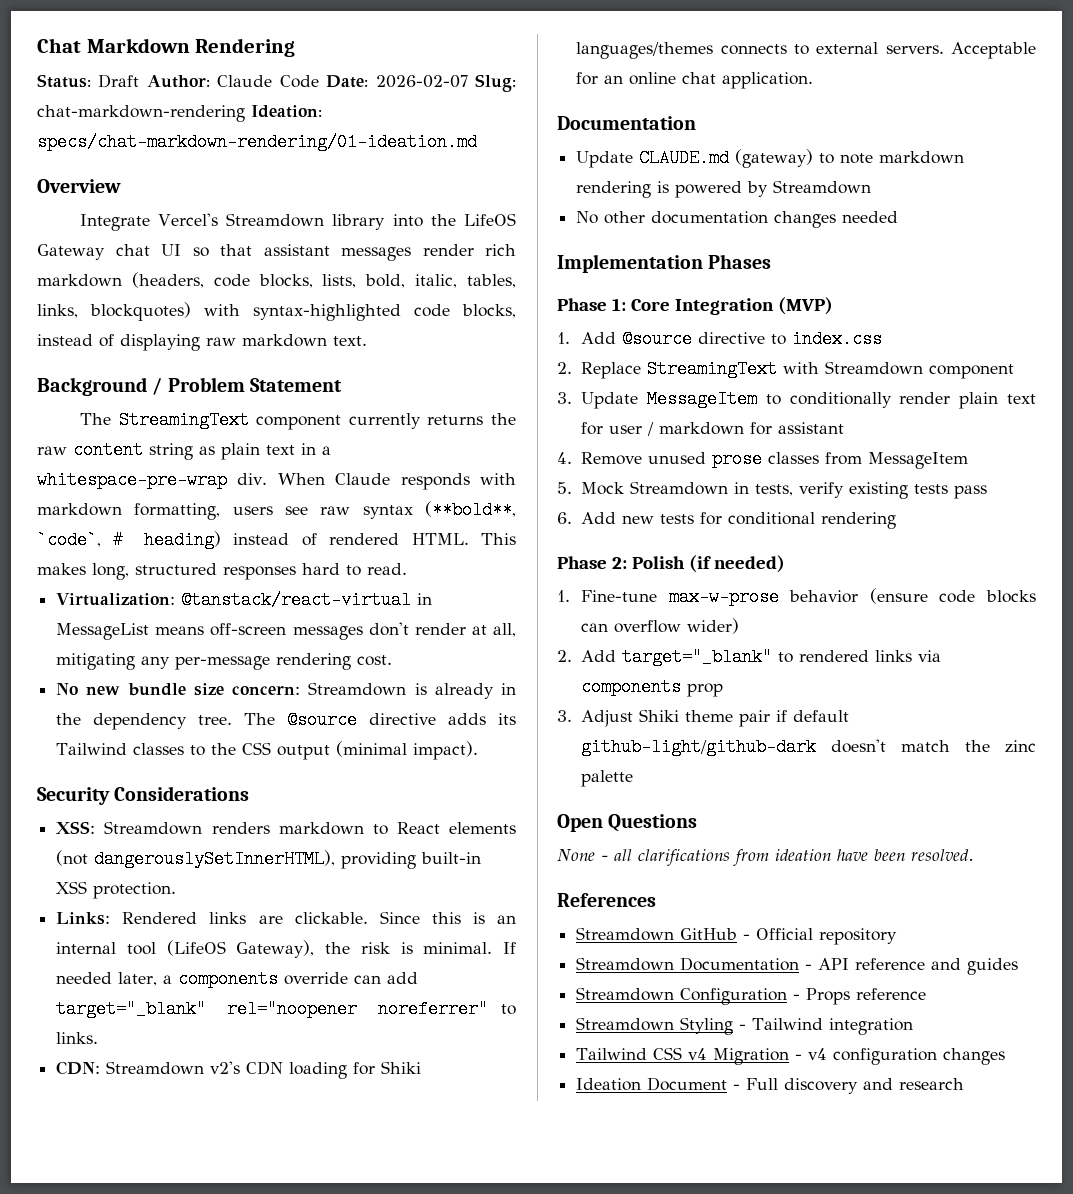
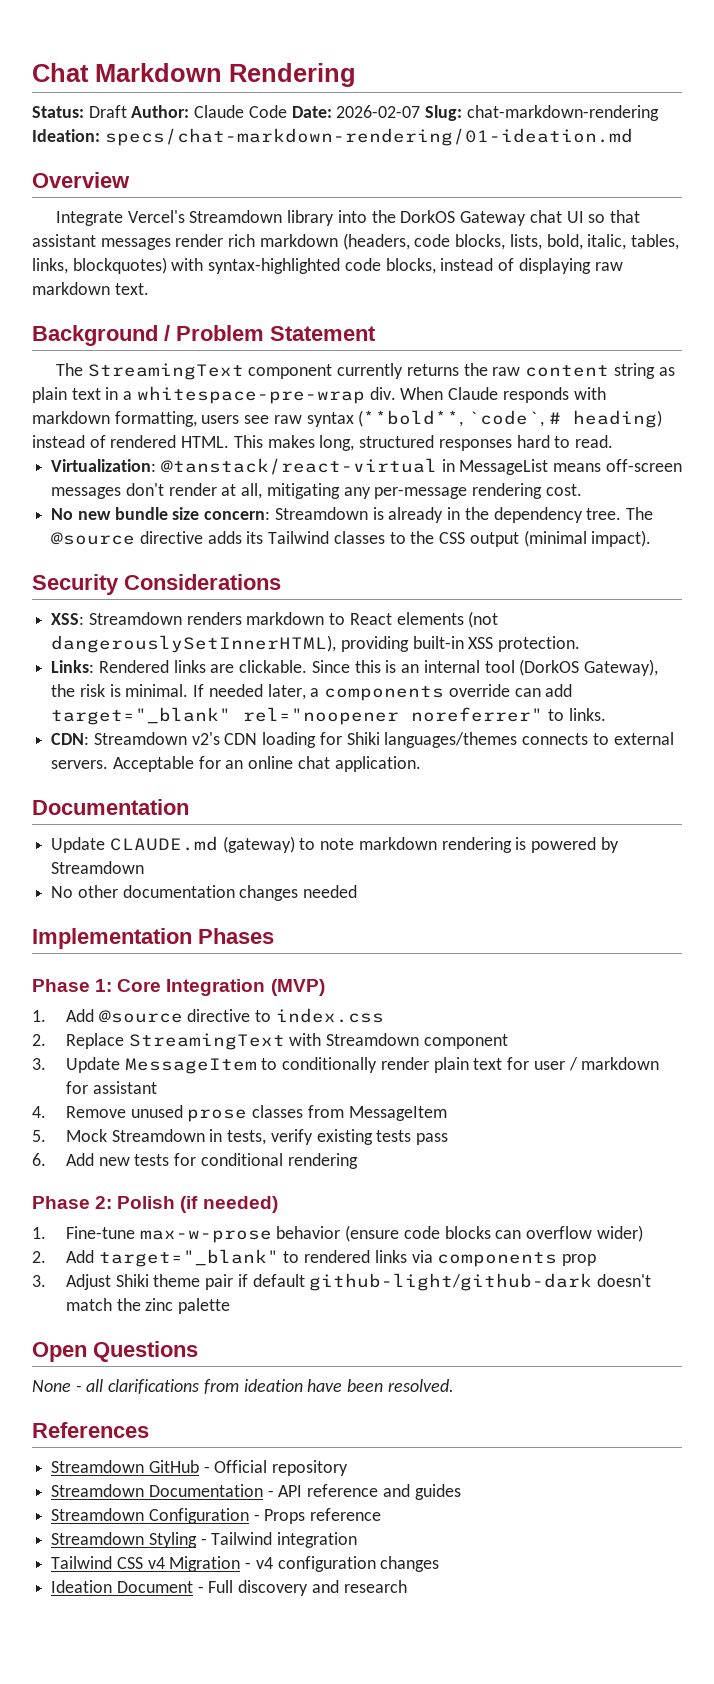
[463,213,516,226] LifeOS -> [400,210,456,223] DorkOS
[166,940,226,956] (LifeOS -> [519,659,580,676] (DorkOS

